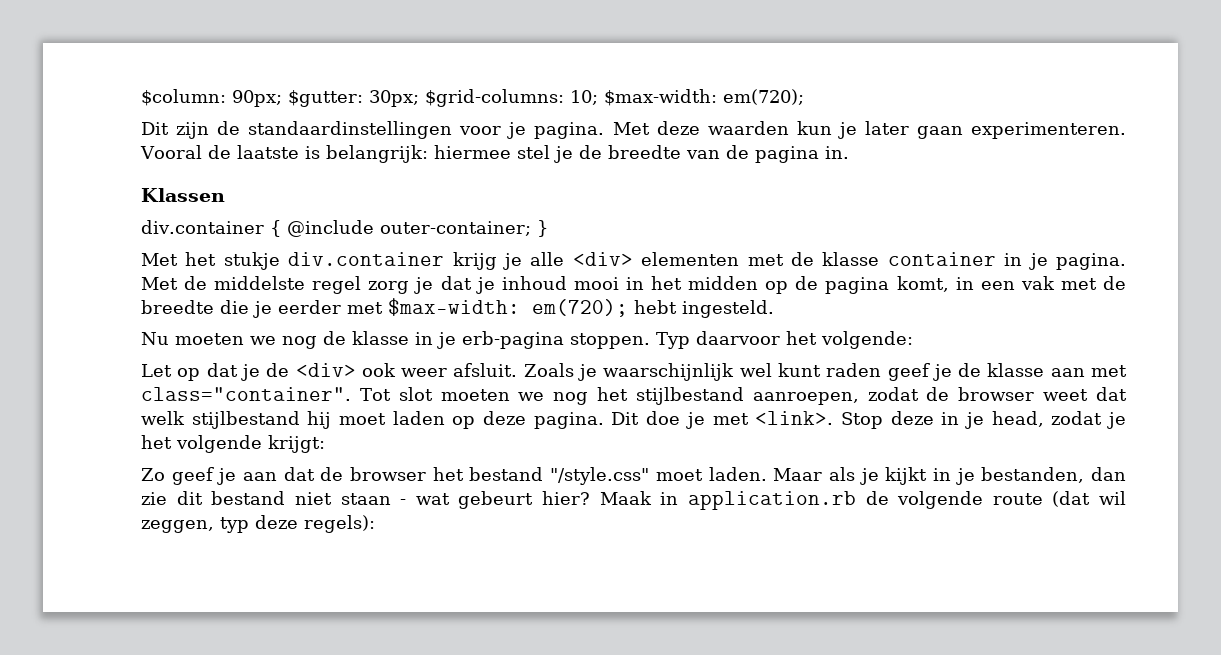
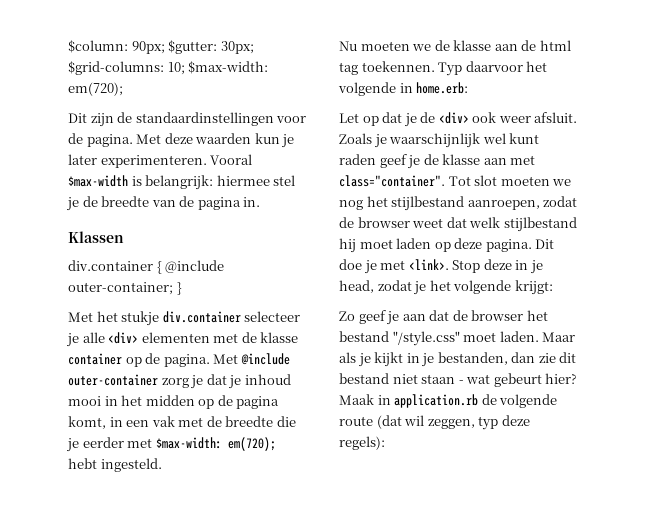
[507,122,527,139] je -> [68,133,83,144] de
[916,126,963,139] gaan -> (97, 159) none
[207,145,299,159] de laatste -> [68,175,128,187] $max-width
[452,252,497,270] krijg -> [244,311,301,322] selecteer
[1004,253,1126,270] [141,276,362,294] in je pagina. Met de middelste regel -> [125,353,290,367] [68,374,158,386] op de pagina. Met @include outer-container
[282,331,913,349] nog de klasse in je erb-pagina stoppen. Typ daarvoor het volgende: -> [434,40,571,51] [339,61,548,76] [338,82,469,96] de klasse aan de html tag toekennen. Typ daarvoor het volgende in home.erb:

